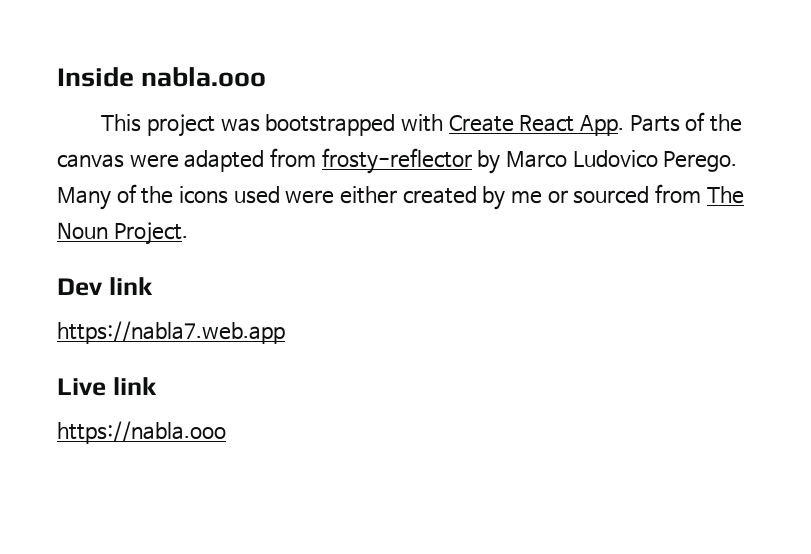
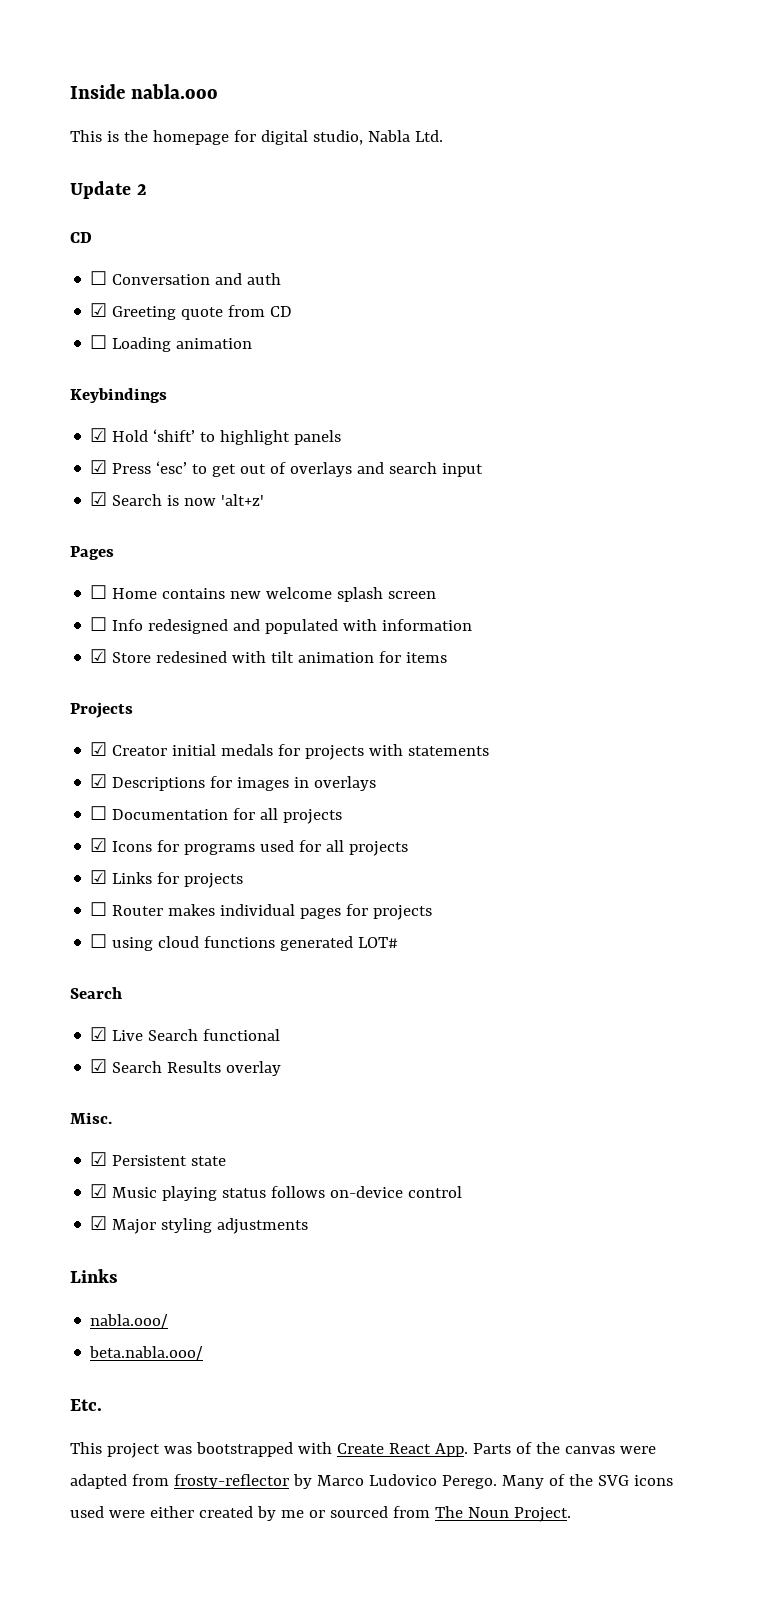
(267, 77) none -> [70,130,443,145] [70,181,147,199] [70,232,92,243] [90,271,282,285] [90,303,293,320] [90,335,253,352] [70,388,167,403] [90,428,342,445] [90,460,484,477] [90,492,265,506] [70,546,114,560] [90,585,437,602] [90,617,473,634] [90,649,448,663] [70,702,133,718] [90,742,490,760] [90,774,377,791] [90,806,343,824] [90,838,409,856] [90,870,244,888] [90,902,433,920] [90,934,399,951] [70,987,122,999] [90,1027,281,1041] [90,1059,282,1076] [70,1112,112,1124] [90,1152,227,1166] [90,1184,463,1201] [90,1216,309,1234] [70,1269,118,1283] [90,1314,169,1328] [89,1346,204,1360] [70,1399,102,1411] // This is the homepage for digital studio, Nabla Ltd. // Update 2 // CD // ☐ Conversation and auth // ☑ Greeting quote from CD // ☐ Loading animation // Keybindings // ☑ Hold ‘shift’ to highlight panels // ☑ Press ‘esc’ to get out of overlays and search input // ☑ Search is now 'alt+z' // Pages // ☐ Home contains new welcome splash screen // ☐ Info redesigned and populated with information // ☑ Store redesined with tilt animation for items // Projects // ☑ Creator initial medals for projects with statements // ☑ Descriptions for images in overlays // ☐ Documentation for all projects // ☑ Icons for programs used for all projects // ☑ Links for projects // ☐ Router makes individual pages for projects // ☐ using cloud functions generated LOT# // Search // ☑ Live Search functional // ☑ Search Results overlay // Misc. // ☑ Persistent state // ☑ Music playing status follows on-device control // ☑ Major styling adjustments // Links // nabla.ooo/ // beta.nabla.ooo/ // Etc.
(174, 195) none -> [597,1475,629,1486] SVG
[57,277,153,296] [57,321,285,344] [57,377,157,396] [57,421,226,444] // Dev link // https://nabla7.web.app // Live link // https://nabla.ooo -> (571, 1514) none

